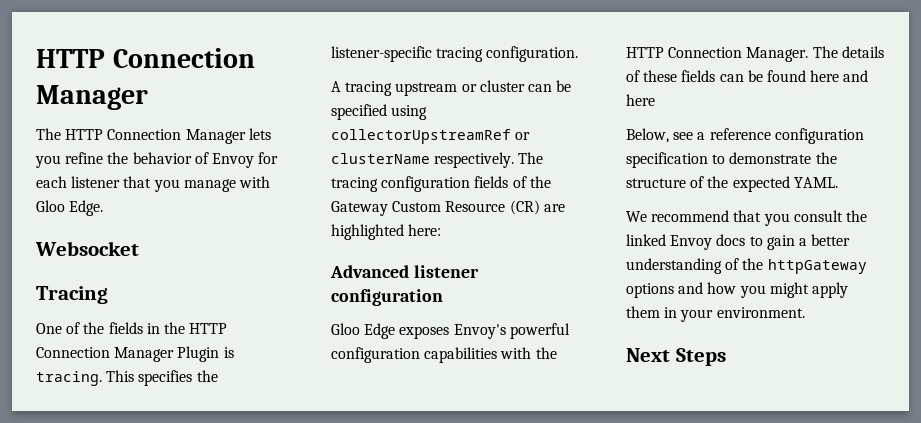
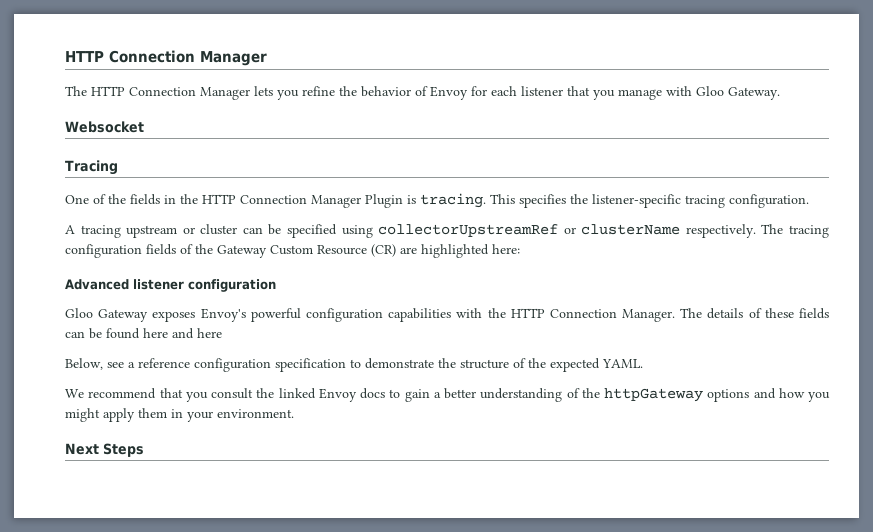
[69,200,104,216] Edge. -> [728,87,780,100] Gateway.
[364,323,396,339] Edge -> [98,309,149,322] Gateway

